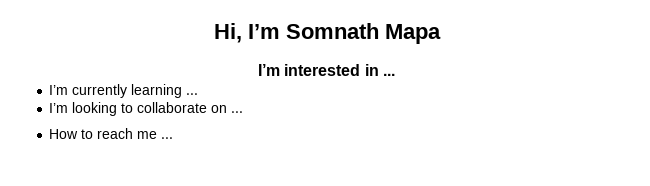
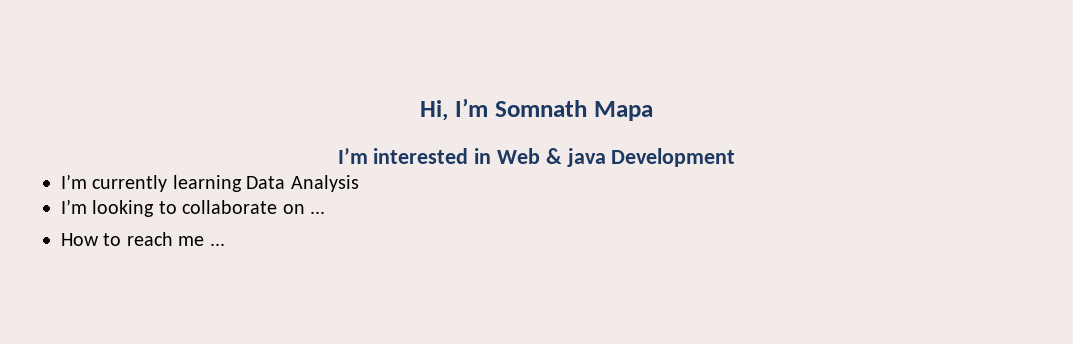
[382,73,395,76] ... -> [497,148,736,167] Web & java Development
[186,93,199,95] ... -> [246,175,359,192] Data Analysis

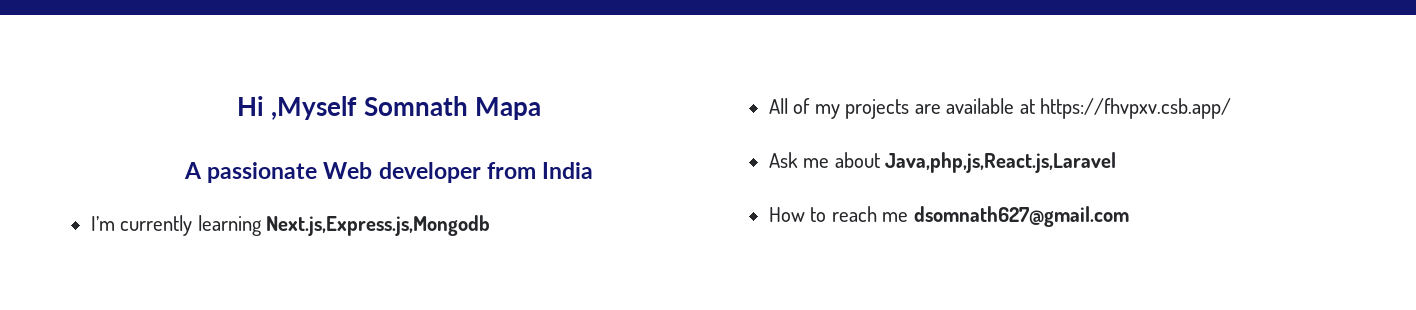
[420,98,489,121] Hi, I’m -> [237,96,358,120] Hi ,Myself
[337,148,736,167] [61,174,359,192] [61,199,325,217] I’m interested in Web & java Development // I’m currently learning Data Analysis // I’m looking to collaborate on ... -> [184,162,593,183] [90,215,491,236] [768,98,1232,119] [768,152,1117,173] A passionate Web developer from India // I’m currently learning Next.js,Express.js,Mongodb // All of my projects are available at https://fhvpxv.csb.app/ // Ask me about Java,php,js,React.js,Laravel
[209,243,225,246] ... -> [913,206,1129,227] dsomnath627@gmail.com

